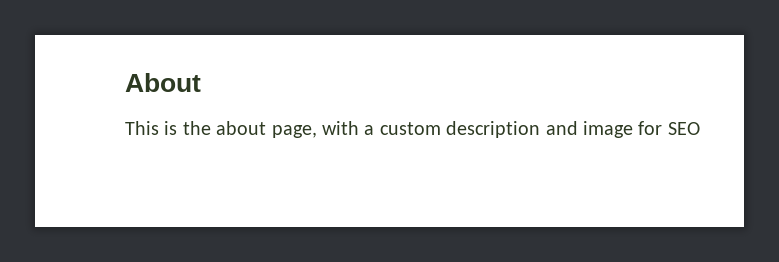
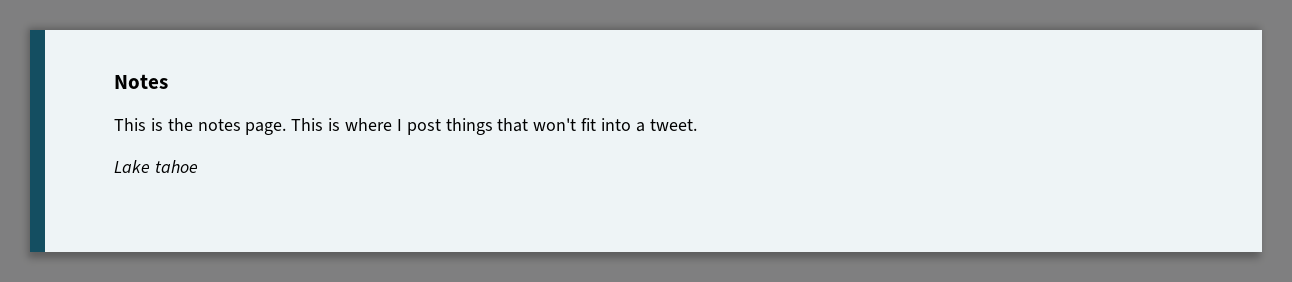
[125,73,201,92] About -> [114,74,168,89] Notes
[216,121,700,138] about page, with a custom description and image for SEO -> [197,118,697,135] [114,160,198,173] notes page. This is where I post things that won't fit into a tweet. // Lake tahoe

